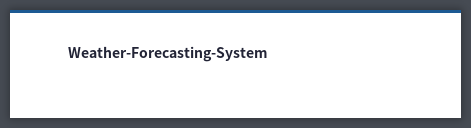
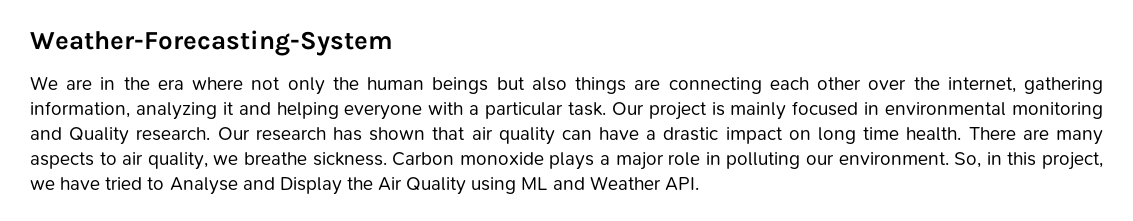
(268, 54) none -> [30,76,1103,95] [30,101,1103,120] [30,127,1103,145] [30,152,1104,170] [30,176,699,195] // We are in the era where not only the human beings but also things are connecting each other over the internet, gathering information, analyzing it and helping everyone with a particular task. Our project is mainly focused in environmental monitoring and Quality research. Our research has shown that air quality can have a drastic impact on long time health. There are many aspects to air quality, we breathe sickness. Carbon monoxide plays a major role in polluting our environment. So, in this project, we have tried to Analyse and Display the Air Quality using ML and Weather API.

